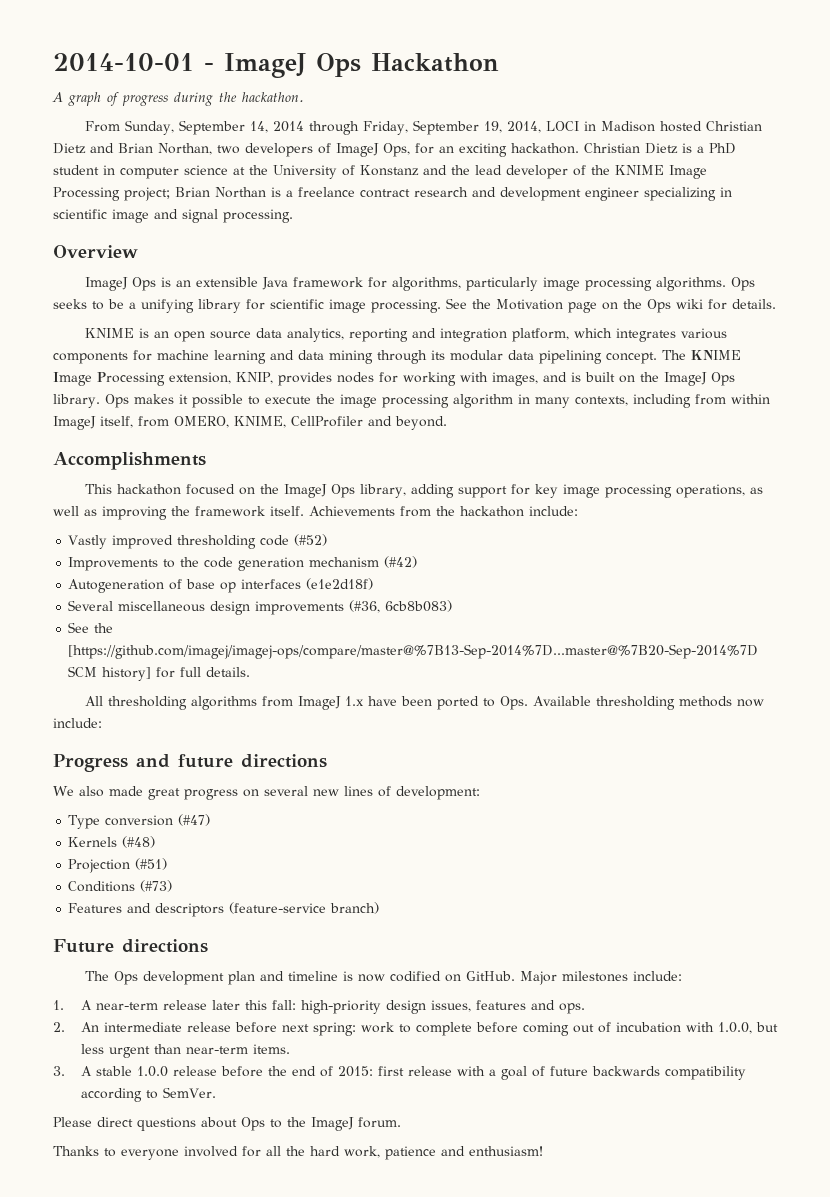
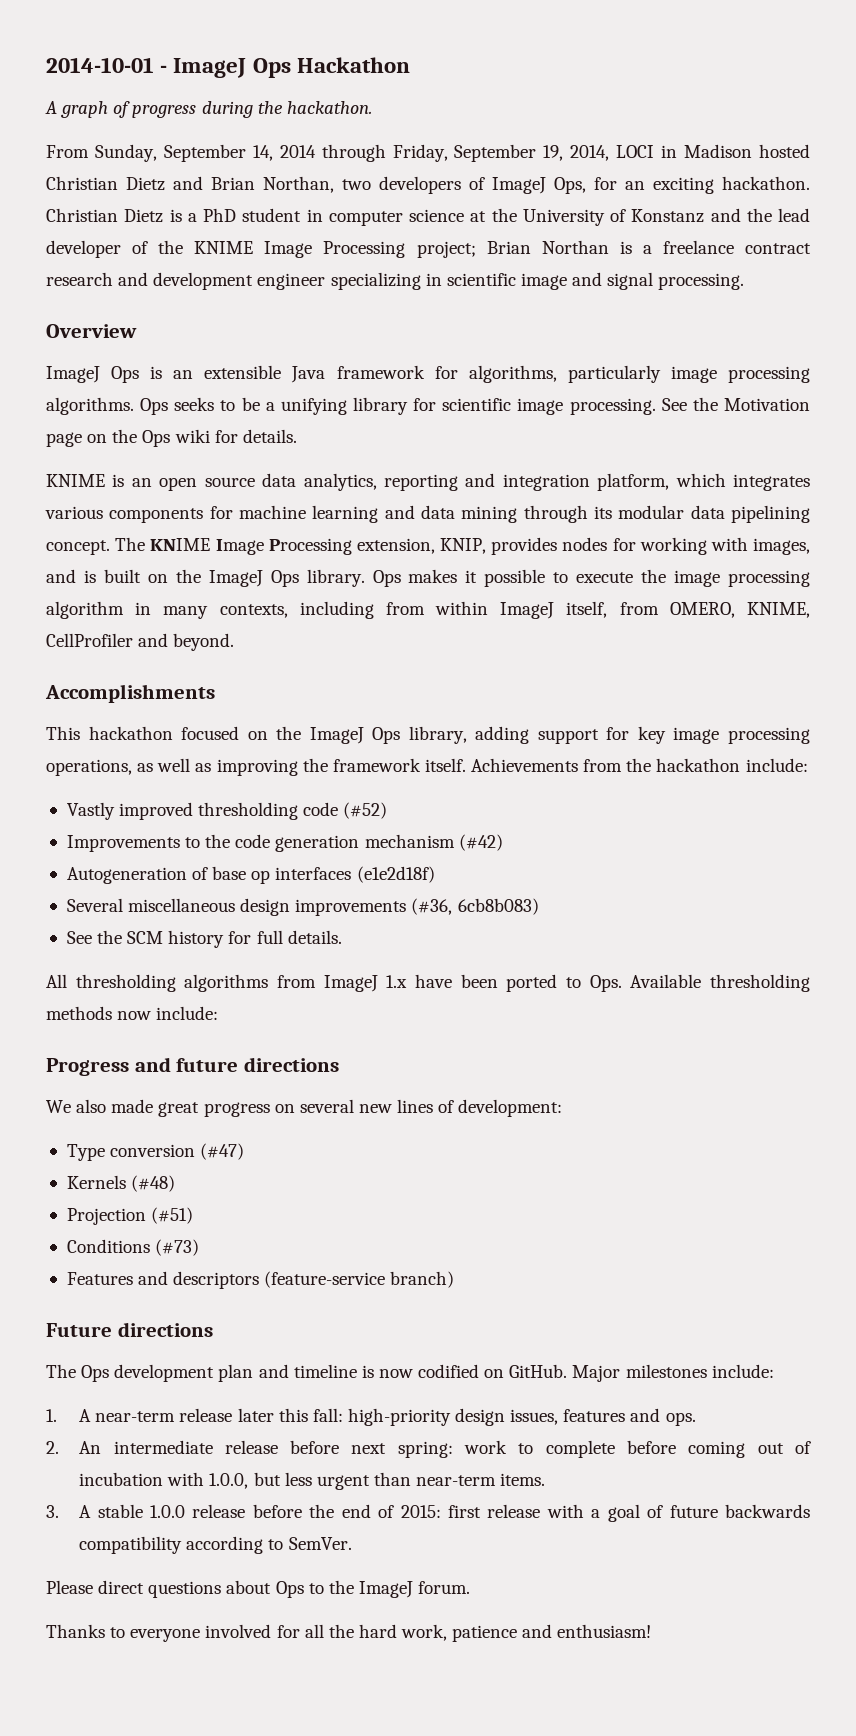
[68,644,759,659] [68,666,152,681] [https://github.com/imagej/imagej-ops/compare/master@%7B13-Sep-2014%7D...master@%7B20-Sep-2014%7D SCM history] -> [127,930,225,948] SCM history

